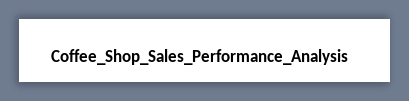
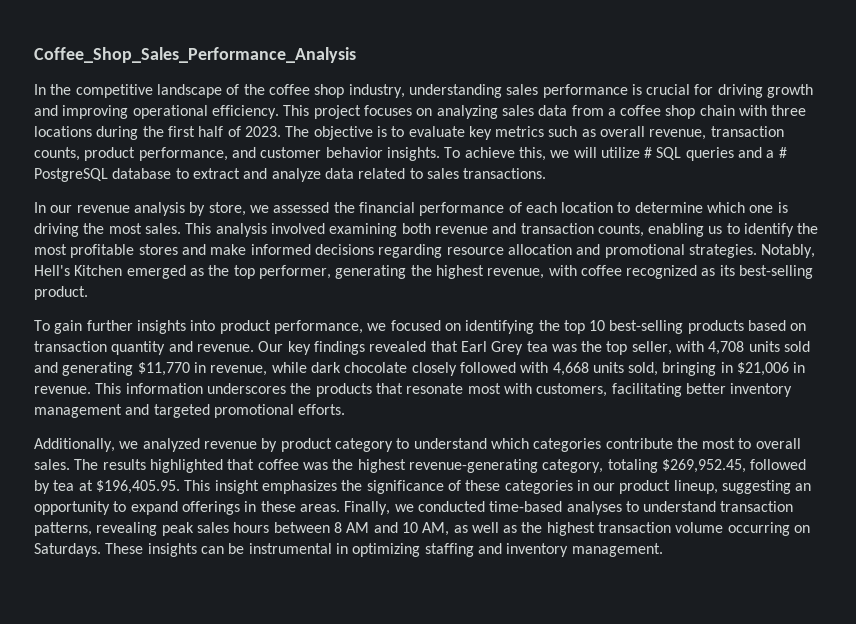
(348, 57) none -> [34,84,814,98] [34,105,807,119] [34,126,784,140] [34,147,787,161] [34,168,547,182] [34,202,788,216] [34,223,819,237] [34,244,816,258] [34,265,814,279] [34,286,88,300] [34,320,807,334] [34,341,811,355] [34,362,806,376] [34,383,793,397] [34,404,346,418] [34,438,801,452] [34,459,807,473] [34,480,812,494] [34,501,794,515] [34,522,811,536] [34,543,663,557] // In the competitive landscape of the coffee shop industry, understanding sales performance is crucial for driving growth and improving operational efficiency. This project focuses on analyzing sales data from a coffee shop chain with three locations during the first half of 2023. The objective is to evaluate key metrics such as overall revenue, transaction counts, product performance, and customer behavior insights. To achieve this, we will utilize # SQL queries and a # PostgreSQL database to extract and analyze data related to sales transactions. // In our revenue analysis by store, we assessed the financial performance of each location to determine which one is driving the most sales. This analysis involved examining both revenue and transaction counts, enabling us to identify the most profitable stores and make informed decisions regarding resource allocation and promotional strategies. Notably, Hell's Kitchen emerged as the top performer, generating the highest revenue, with coffee recognized as its best-selling product. // To gain further insights into product performance, we focused on identifying the top 10 best-selling products based on transaction quantity and revenue. Our key findings revealed that Earl Grey tea was the top seller, with 4,708 units sold and generating $11,770 in revenue, while dark chocolate closely followed with 4,668 units sold, bringing in $21,006 in revenue. This information underscores the products that resonate most with customers, facilitating better inventory management and targeted promotional efforts. // Additionally, we analyzed revenue by product category to understand which categories contribute the most to overall sales. The results highlighted that coffee was the highest revenue-generating category, totaling $269,952.45, followed by tea at $196,405.95. This insight emphasizes the significance of these categories in our product lineup, suggesting an opportunity to expand offerings in these areas. Finally, we conducted time-based analyses to understand transaction patterns, revealing peak sales hours between 8 AM and 10 AM, as well as the highest transaction volume occurring on Saturdays. These insights can be instrumental in optimizing staffing and inventory management.

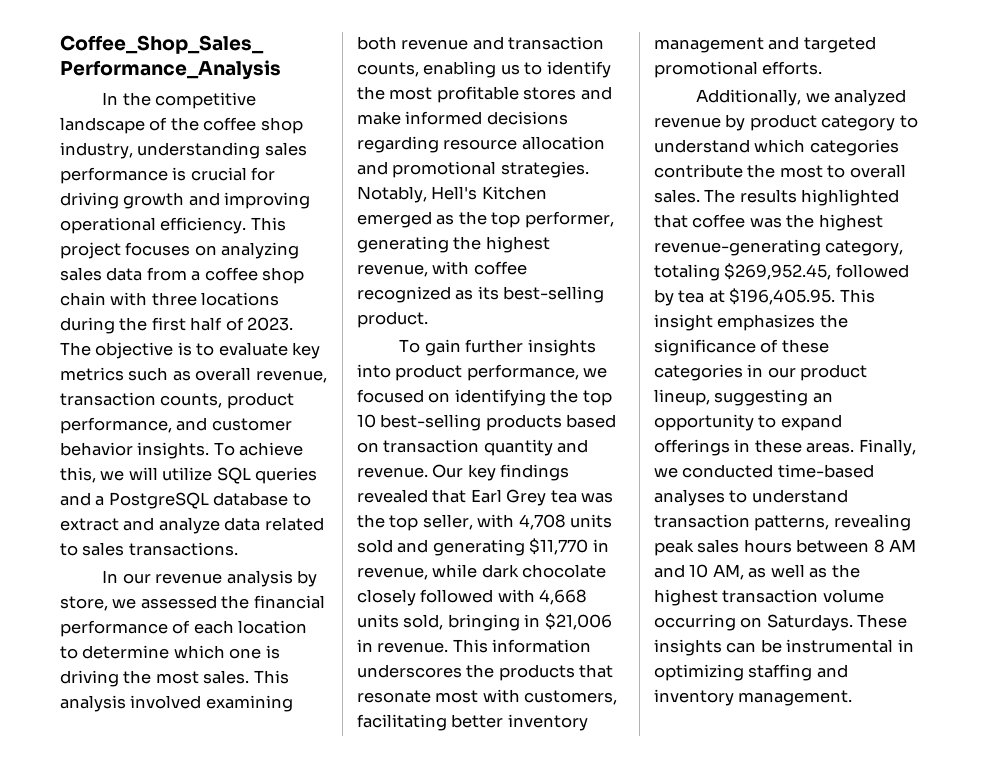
[644,147,653,158] # -> (213, 474) none
[778,147,787,158] # -> (105, 501) none

